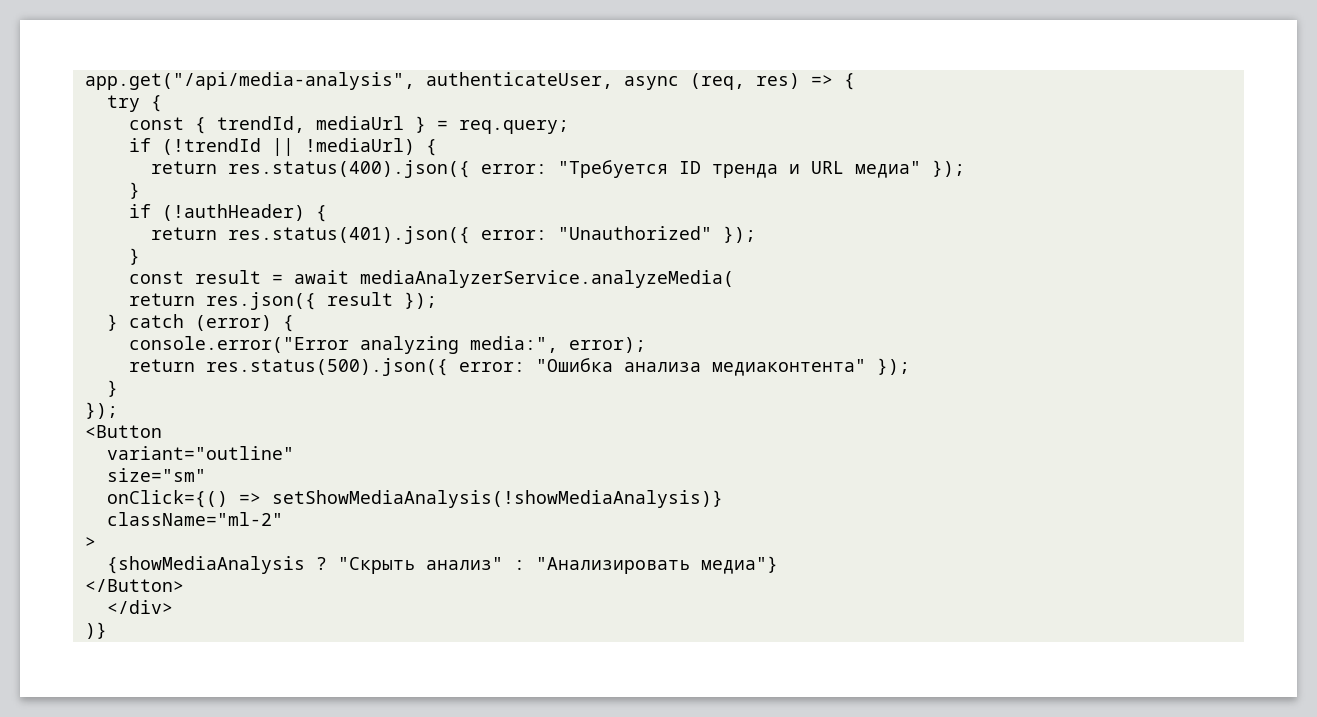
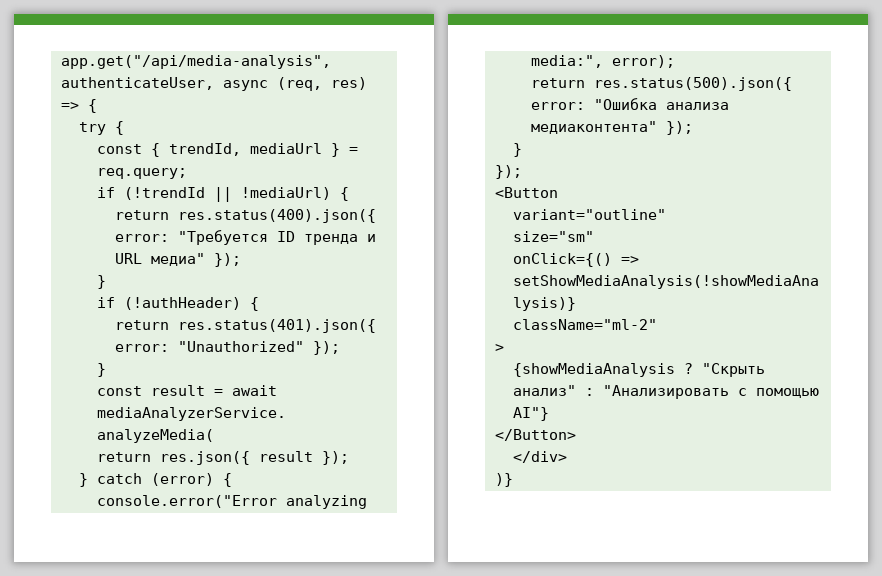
[701,556,778,574] медиа"} -> [737,388,819,398] [512,407,549,421] с помощью AI"}

